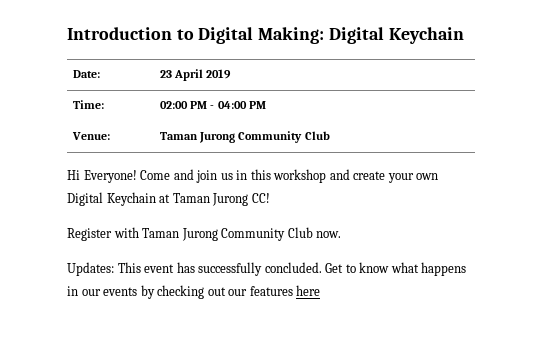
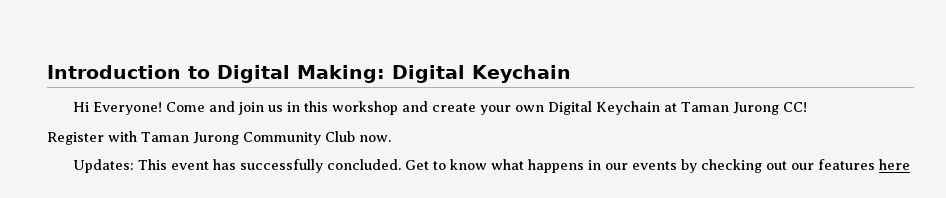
[73,70,101,78] [160,69,232,81] [73,100,105,109] [160,101,266,109] [72,132,111,140] [160,131,330,143] // Date: | 23 April 2019 // Time: | 02:00 PM - 04:00 PM // Venue: | Taman Jurong Community Club -> (571, 74) none

